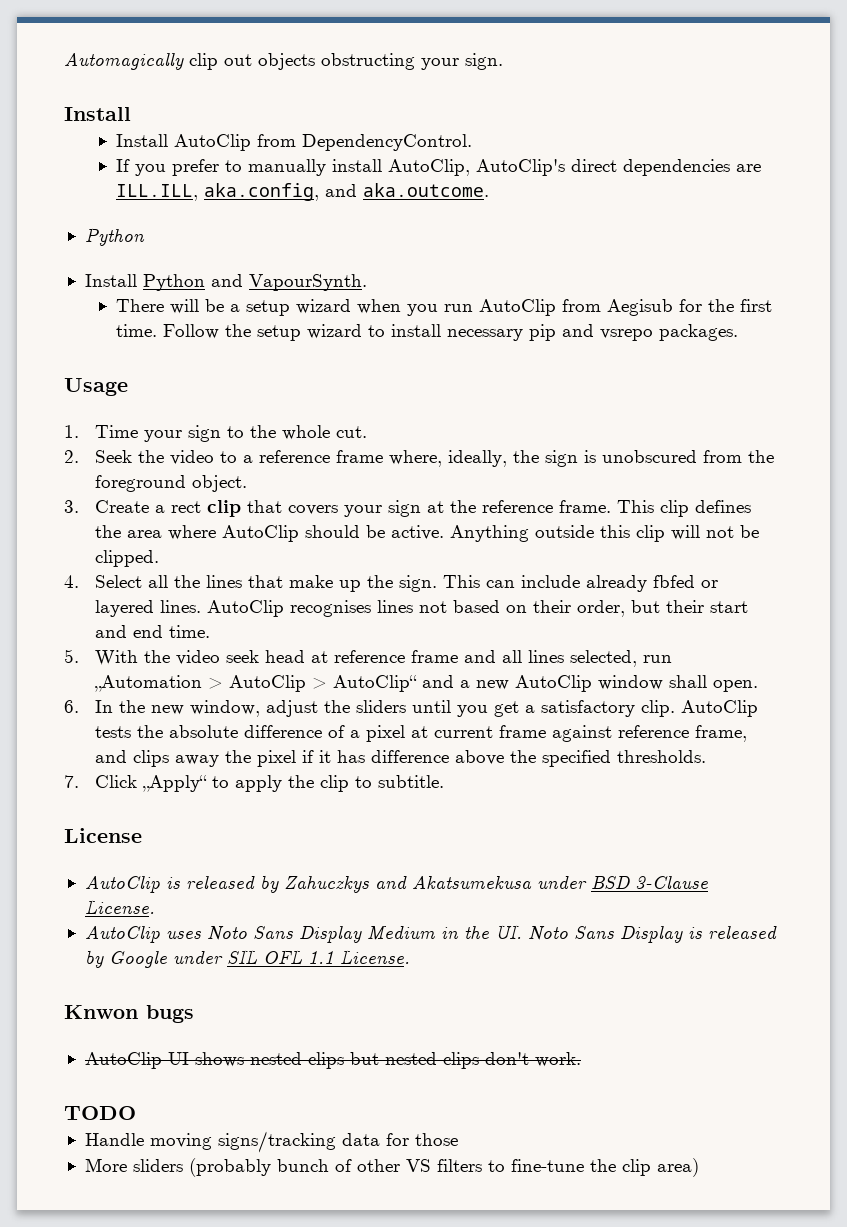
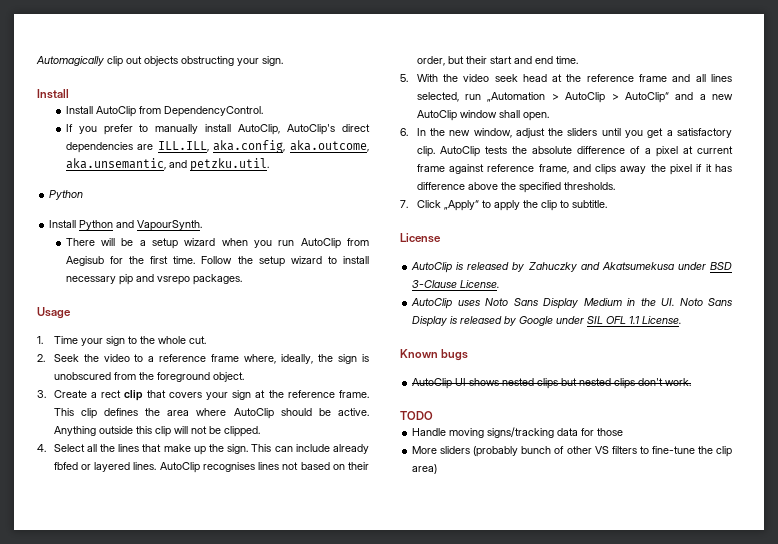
[324,183,489,197] and aka.outcome. -> [290,140,369,152] [65,158,269,171] aka.outcome, aka.unsemantic, and petzku.util.
(329, 657) none -> [566,74,582,82] the
[283,876,369,893] Zahuczkys -> [528,262,577,272] Zahuczky
[64,1005,138,1019] Knwon -> [400,349,438,358] Known

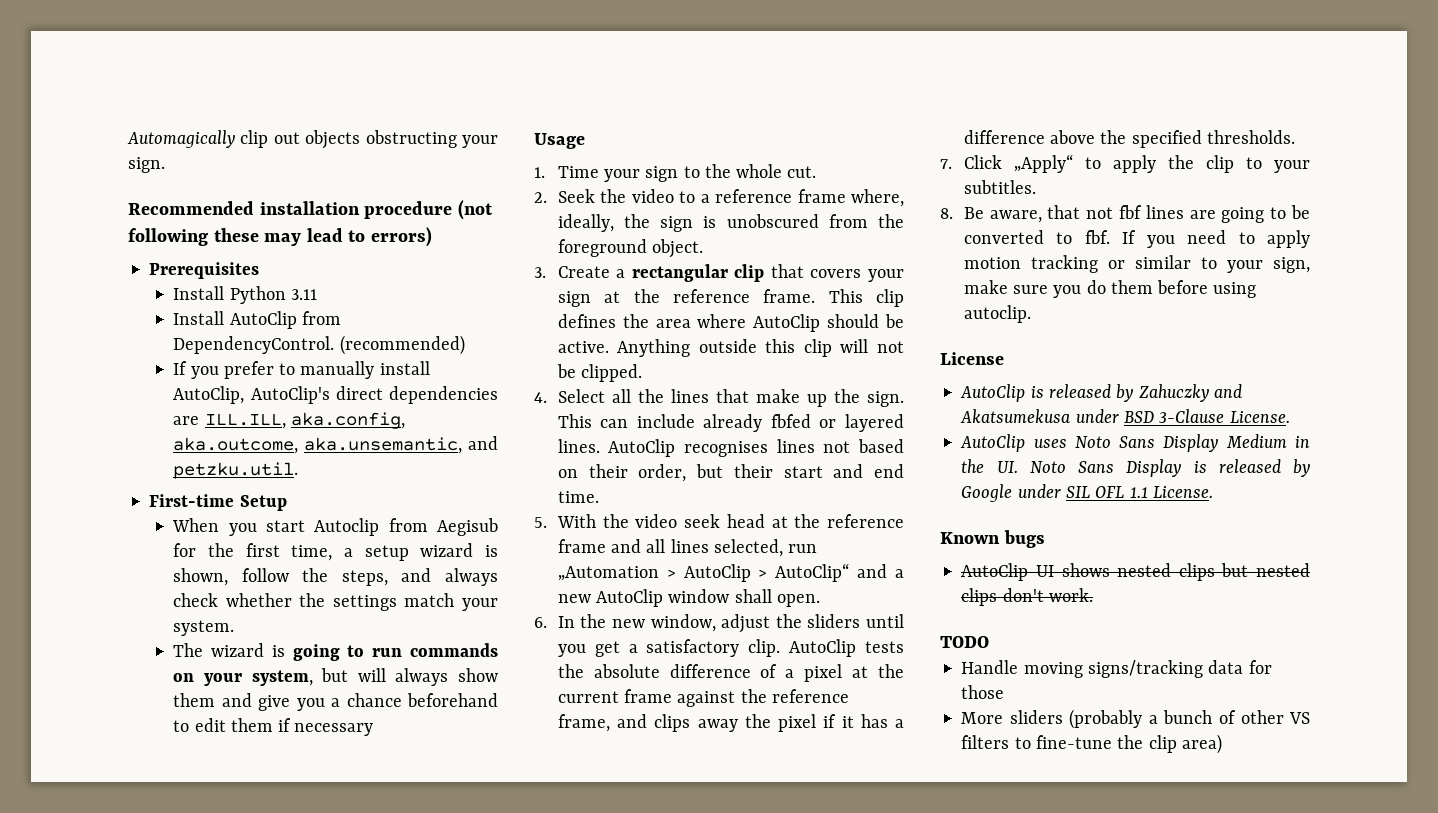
[37,89,69,99] // Install -> [128,200,493,220] [128,227,432,247] [149,262,260,279] [173,286,317,304] // Recommended installation procedure (not following these may lead to errors) // Prerequisites // Install Python 3.11
(263, 111) none -> [339,335,465,355] (recommended)
[49,190,84,200] [49,220,203,231] [65,238,341,249] Python // Install Python and VapourSynth. // There will be a setup wizard when you run AutoClip -> [149,494,287,511] [172,518,380,536] First-time Setup // When you start Autoclip
[173,256,369,267] [65,274,242,285] time. Follow the setup wizard to install necessary pip and vsrepo packages. -> [291,543,498,561] [173,568,498,586] [173,593,498,611] [173,620,235,636] [173,643,498,661] [173,668,499,686] [173,693,498,711] [173,718,374,736] time, a setup wizard is shown, follow the steps, and always check whether the settings match your system. // The wizard is going to run commands on your system, but will always show them and give you a chance beforehand to edit them if necessary
[101,390,122,398] rect -> [631,264,728,282] rectangular
(693, 150) none -> [878,664,904,678] the
(484, 169) none -> [740,689,767,703] the
(732, 168) none -> [895,719,905,728] a
[571,200,607,208] subtitle. -> [1274,160,1310,173] [963,180,1036,194] [940,205,1310,223] [963,230,1310,248] [963,255,1310,273] [963,280,1257,298] [963,305,1031,323] your subtitles. // 8. Be aware, that not fbf lines are going to be converted to fbf. If you need to apply motion tracking or similar to your sign, make sure you do them before using autoclip.
(519, 451) none -> [1148,715,1158,724] a

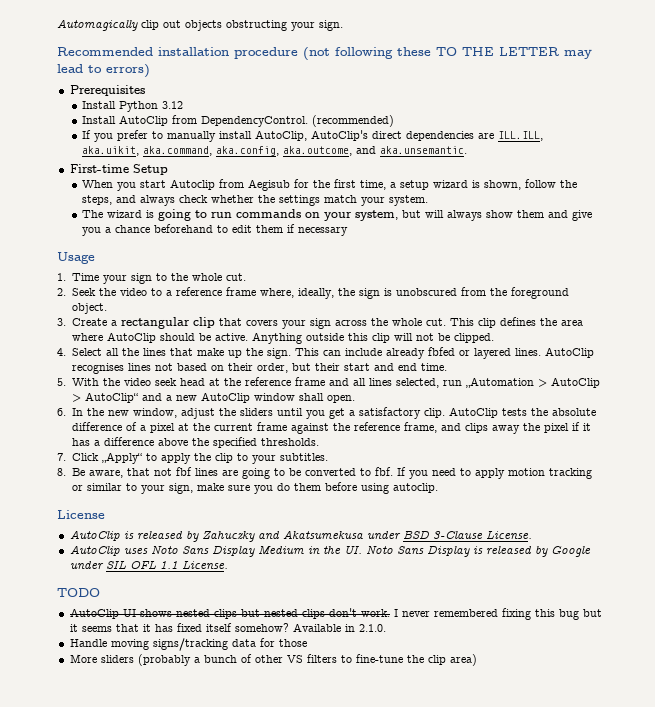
(259, 235) none -> [436,47,559,56] TO THE LETTER
[290,289,317,300] 3.11 -> [162,101,184,109] 3.12
[290,412,405,429] [173,436,499,454] [173,462,299,479] aka.config, aka.outcome, aka.unsemantic, and petzku.util. -> [82,146,468,156] aka.uikit, aka.command, aka.config, aka.outcome, and aka.unsemantic.
[604,289,816,303] at the reference frame. -> [334,318,446,326] across the whole cut.
[940,530,1045,548] Known bugs -> [57,588,100,597] TODO
[940,636,989,648] // TODO -> [393,608,602,620] [69,623,386,632] I never remembered fixing this bug but it seems that it has fixed itself somehow? Available in 2.1.0.

